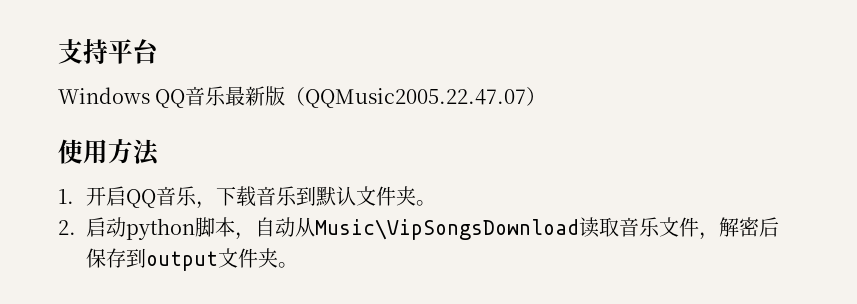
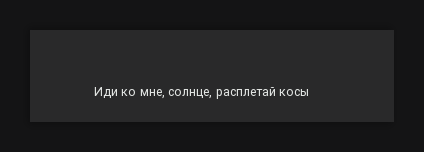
[58,39,159,64] [58,86,547,108] [58,139,160,166] [58,186,437,209] [58,217,780,240] [86,248,299,271] 支持平台 // Windows QQ音乐最新版（QQMusic2005.22.47.07） // 使用方法 // 1.开启QQ音乐，下载音乐到默认文件夹。 // 2.启动python脚本，自动从Music\VipSongsDownload读取音乐文件，解密后保存到output文件夹。 -> [94,87,309,99] Иди ко мне, солнце, расплетай косы

